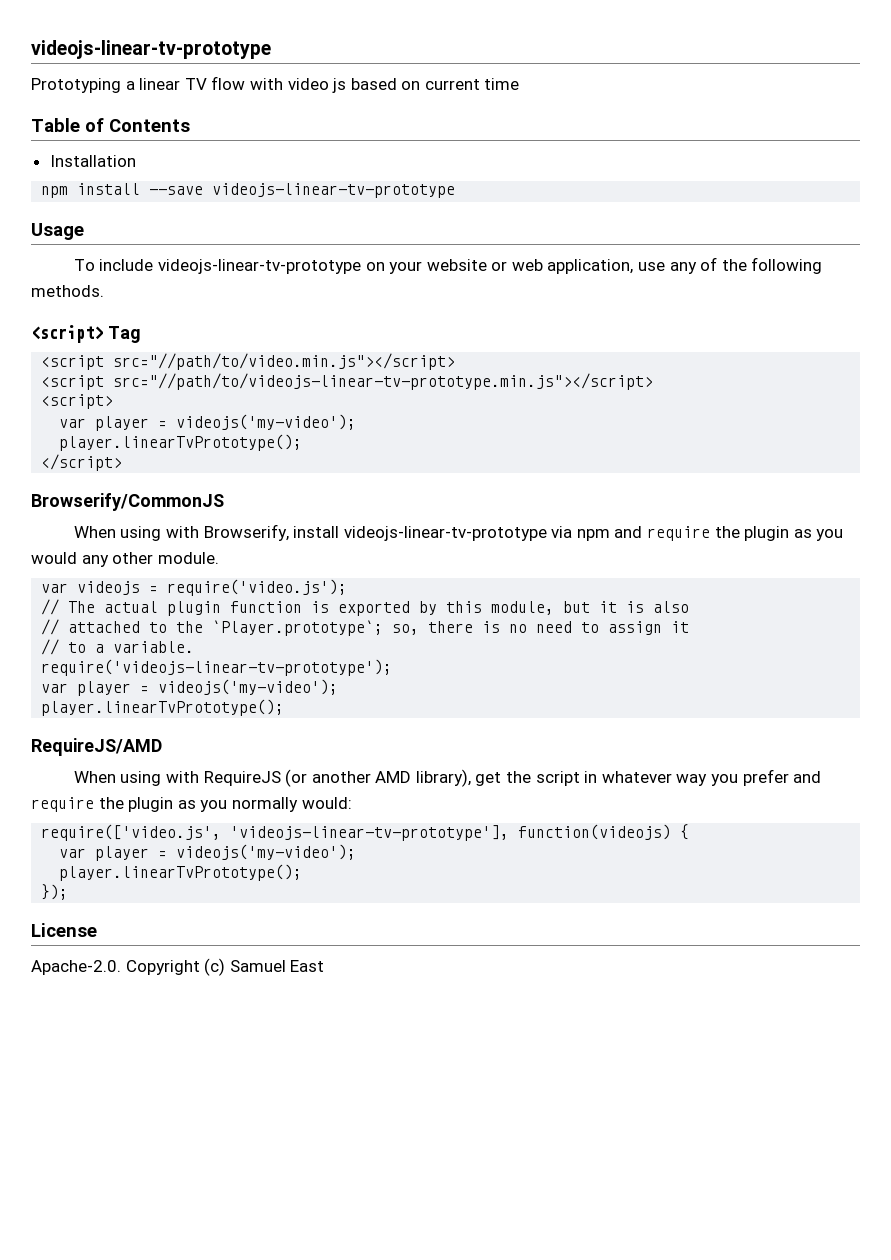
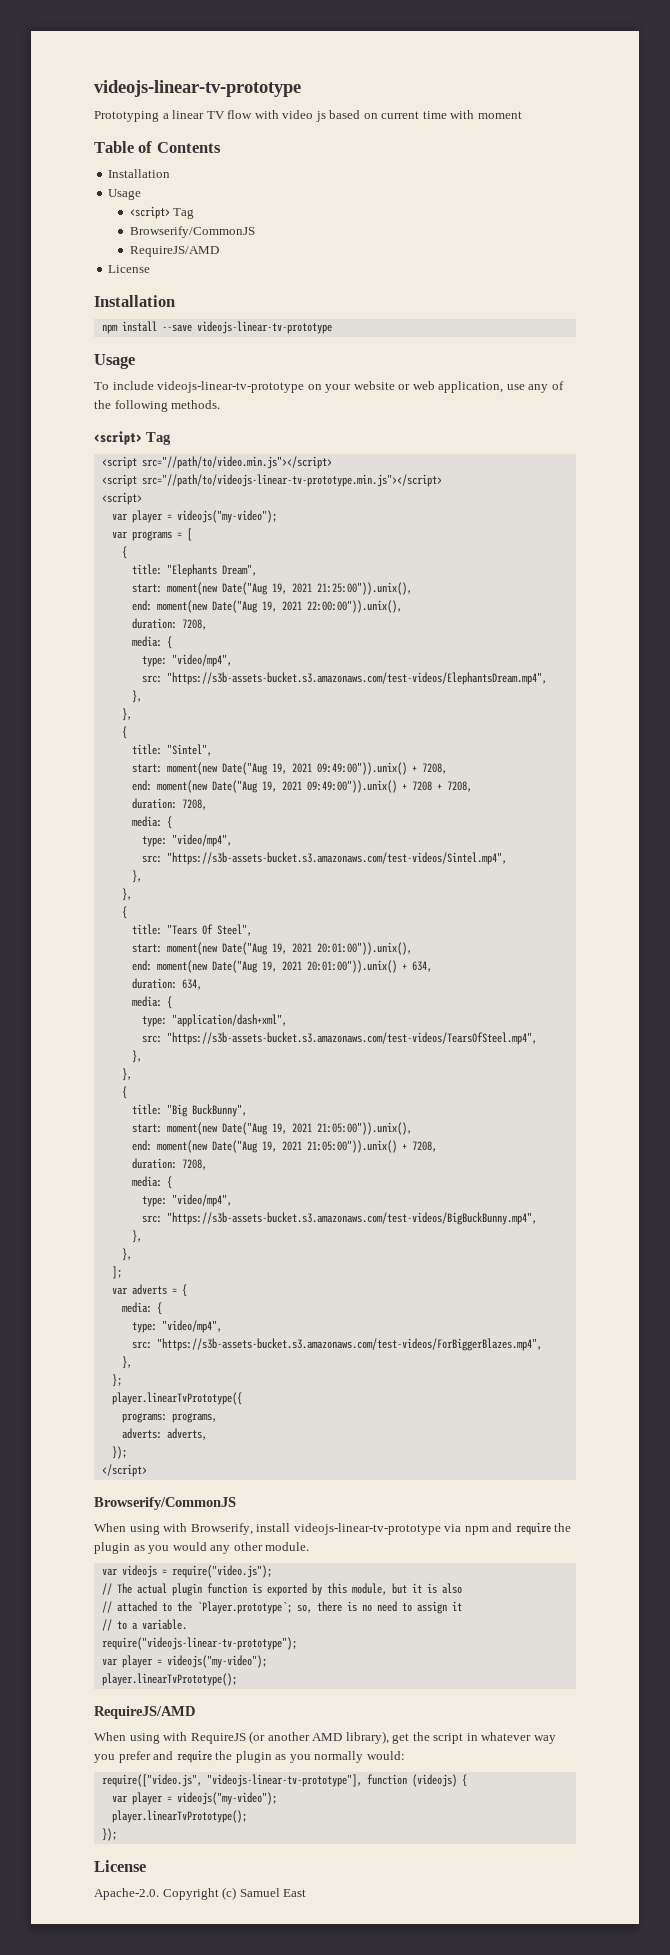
(520, 84) none -> [450,110,522,119] with moment
(136, 161) none -> [108,189,142,200] [129,206,195,219] [129,226,255,238] [129,246,219,257] [108,265,151,273] [94,295,175,307] // Usage // <script> Tag // Browserify/CommonJS // RequireJS/AMD // License // Installation
[176,414,357,430] [59,434,303,451] videojs('my-video'); // player.linearTvPrototype(); -> [176,510,277,523] [111,528,192,541] [121,546,127,559] [131,564,257,577] [131,582,412,595] [131,600,402,613] [131,618,207,630] [131,636,172,649] [141,654,232,667] [141,672,547,685] [131,690,142,703] [121,708,132,721] [121,726,127,739] [131,744,212,756] [131,762,447,775] [131,780,472,793] [131,798,207,810] [131,816,172,829] [141,834,232,847] [141,852,507,865] [131,870,142,883] [121,888,132,901] [121,906,127,919] [131,924,252,936] [131,942,412,955] [131,960,432,973] [131,978,202,990] [131,996,172,1009] [141,1014,287,1027] [141,1032,537,1045] [131,1050,142,1063] [121,1068,132,1081] [121,1086,127,1099] [131,1104,247,1117] [131,1122,412,1135] [131,1140,437,1153] [131,1158,207,1170] [131,1176,172,1189] [141,1194,232,1207] [141,1212,537,1225] [131,1230,142,1243] [121,1248,132,1261] [111,1266,122,1279] [111,1284,187,1297] [121,1302,162,1315] [131,1320,222,1333] [131,1338,542,1351] [121,1356,132,1369] [111,1374,122,1387] [111,1392,242,1405] [121,1413,217,1423] [121,1428,207,1440] [111,1446,127,1459] videojs("my-video"); // var programs = [ // { // title: "Elephants Dream", // start: moment(new Date("Aug 19, 2021 21:25:00")).unix(), // end: moment(new Date("Aug 19, 2021 22:00:00")).unix(), // duration: 7208, // media: { // type: "video/mp4", // src: "https://s3b-assets-bucket.s3.amazonaws.com/test-videos/ElephantsDream.mp4", // }, // }, // { // title: "Sintel", // start: moment(new Date("Aug 19, 2021 09:49:00")).unix() + 7208, // end: moment(new Date("Aug 19, 2021 09:49:00")).unix() + 7208 + 7208, // duration: 7208, // media: { // type: "video/mp4", // src: "https://s3b-assets-bucket.s3.amazonaws.com/test-videos/Sintel.mp4", // }, // }, // { // title: "Tears Of Steel", // start: moment(new Date("Aug 19, 2021 20:01:00")).unix(), // end: moment(new Date("Aug 19, 2021 20:01:00")).unix() + 634, // duration: 634, // media: { // type: "application/dash+xml", // src: "https://s3b-assets-bucket.s3.amazonaws.com/test-videos/TearsOfSteel.mp4", // }, // }, // { // title: "Big BuckBunny", // start: moment(new Date("Aug 19, 2021 21:05:00")).unix(), // end: moment(new Date("Aug 19, 2021 21:05:00")).unix() + 7208, // duration: 7208, // media: { // type: "video/mp4", // src: "https://s3b-assets-bucket.s3.amazonaws.com/test-videos/BigBuckBunny.mp4", // }, // }, // ]; // var adverts = { // media: { // type: "video/mp4", // src: "https://s3b-assets-bucket.s3.amazonaws.com/test-videos/ForBiggerBlazes.mp4", // }, // }; // player.linearTvPrototype({ // programs: programs, // adverts: adverts, // });
[167,579,348,596] require('video.js'); -> [171,1565,272,1578] require("video.js");
[41,659,393,676] [41,679,339,696] require('videojs-linear-tv-prototype'); // var player = videojs('my-video'); -> [101,1637,297,1650] [101,1655,267,1668] require("videojs-linear-tv-prototype"); // var player = videojs("my-video");
[41,824,672,841] require(['video.js', 'videojs-linear-tv-prototype'], function(videojs) -> [101,1774,457,1787] require(["video.js", "videojs-linear-tv-prototype"], function (videojs)
[176,844,357,860] videojs('my-video'); -> [176,1792,277,1805] videojs("my-video");

